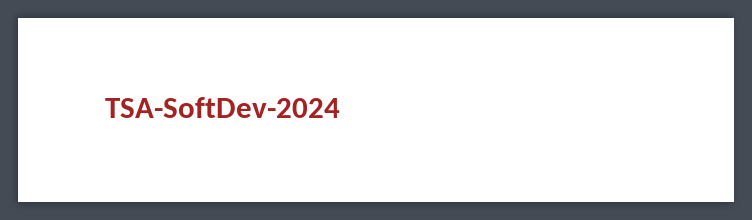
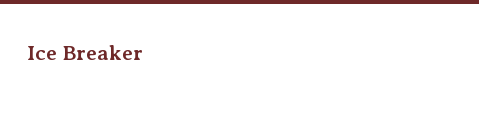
[105,97,340,118] TSA-SoftDev-2024 -> [27,45,143,60] Ice Breaker

